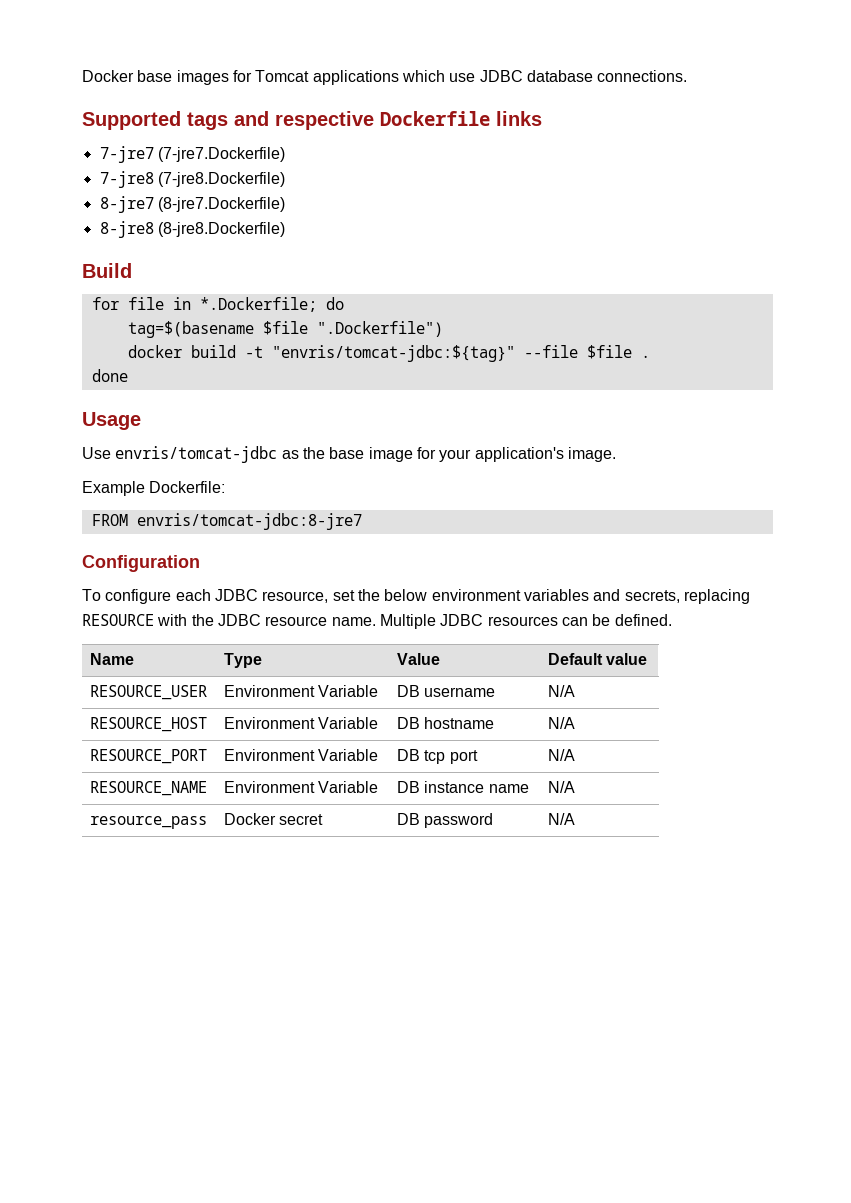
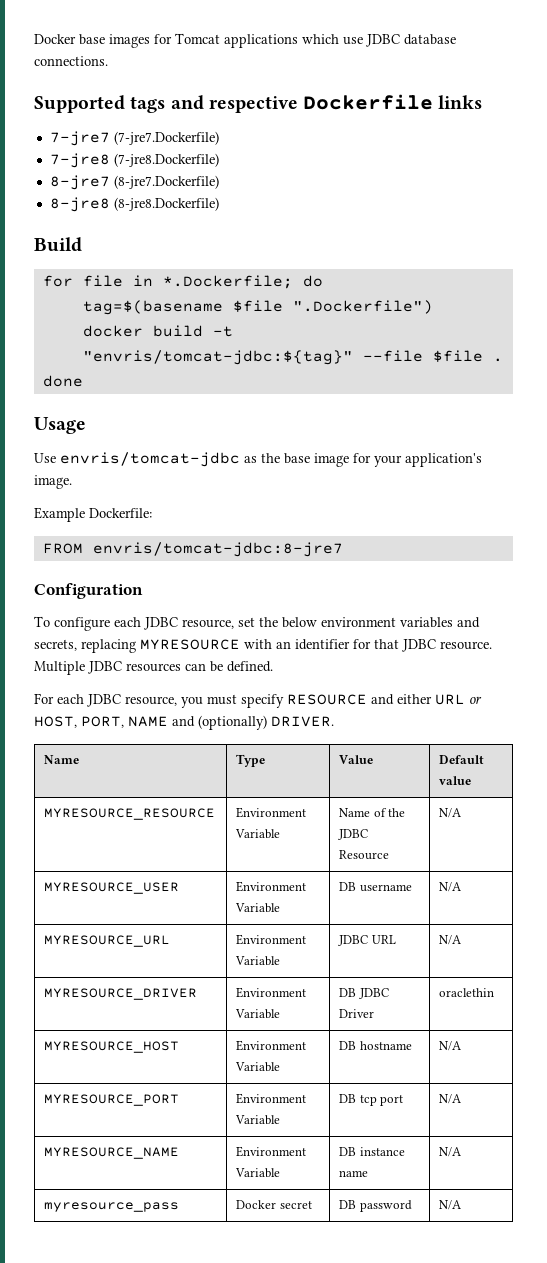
[82,614,376,626] RESOURCE with the JDBC resource name. -> [140,639,492,652] MYRESOURCE with an identifier for that JDBC resource.
(672, 620) none -> [34,693,482,708] [34,715,334,730] // For each JDBC resource, you must specify RESOURCE and either URL or HOST, PORT, NAME and (optionally) DRIVER.
[90,685,208,700] RESOURCE_USER -> [44,808,216,820] [236,807,307,818] [235,829,281,839] [339,808,406,817] [338,829,369,840] [339,850,390,860] [439,808,462,818] [44,882,180,894] MYRESOURCE_RESOURCE | Environment Variable | Name of the JDBC Resource | N/A // MYRESOURCE_USER
[90,717,208,732] RESOURCE_HOST -> [44,935,171,947] [236,934,307,945] [235,956,281,966] [338,935,396,946] [439,935,462,945] [44,988,198,1000] [236,987,307,998] [235,1009,281,1019] [339,988,389,999] [339,1009,375,1018] [439,988,495,997] [44,1041,180,1053] MYRESOURCE_URL | Environment Variable | JDBC URL | N/A // MYRESOURCE_DRIVER | Environment Variable | DB JDBC Driver | oraclethin // MYRESOURCE_HOST
[90,749,208,764] RESOURCE_PORT -> [44,1094,180,1106] MYRESOURCE_PORT
[90,781,208,796] RESOURCE_NAME -> [44,1147,180,1159] MYRESOURCE_NAME
[90,816,208,829] resource_pass -> [44,1202,180,1212] myresource_pass

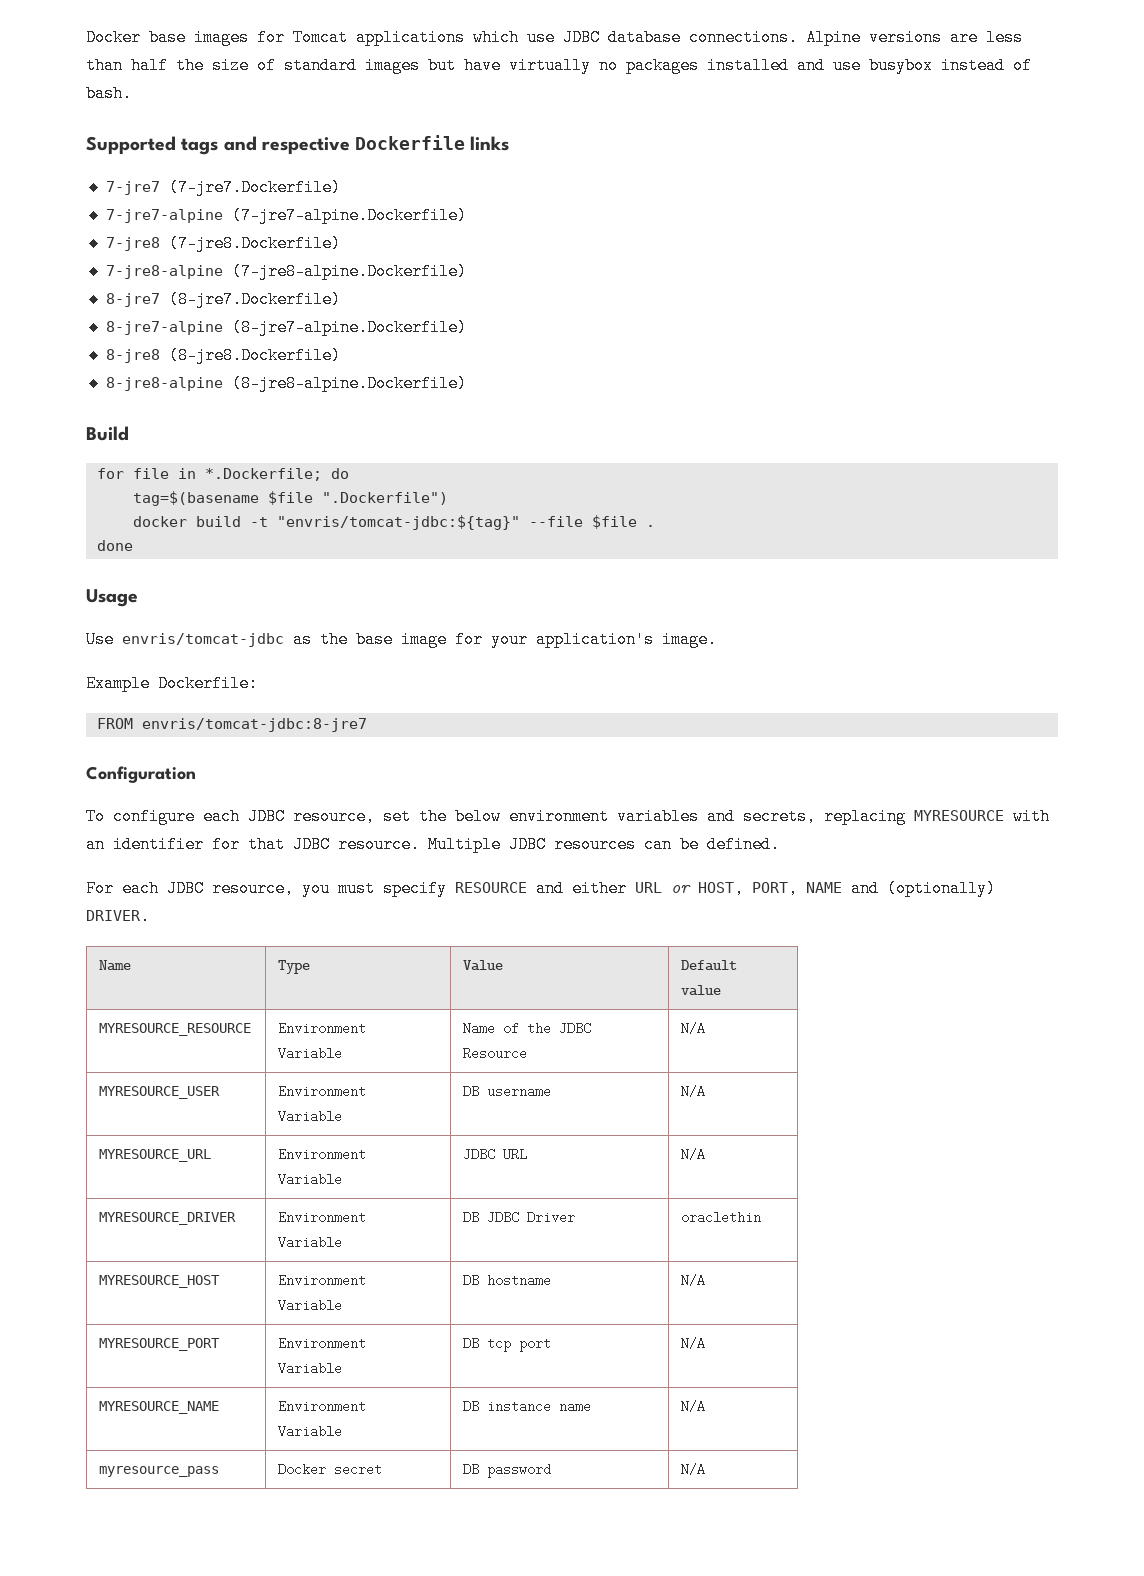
(108, 61) none -> [806,29,1023,46] [86,57,1032,74] [86,85,132,102] Alpine versions are less than half the size of standard images but have virtually no packages installed and use busybox instead of bash.
(219, 138) none -> [105,207,467,224] // 7-jre7-alpine (7-jre7-alpine.Dockerfile)
(219, 160) none -> [105,263,467,280] // 7-jre8-alpine (7-jre8-alpine.Dockerfile)
(219, 182) none -> [105,319,467,336] // 8-jre7-alpine (8-jre7-alpine.Dockerfile)
(219, 204) none -> [105,375,467,392] // 8-jre8-alpine (8-jre8-alpine.Dockerfile)

